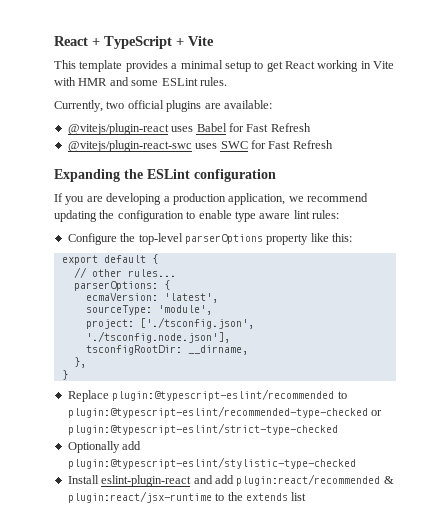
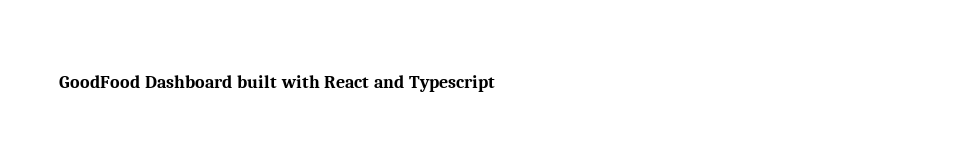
[54,36,214,49] [54,60,395,72] [54,77,227,86] [54,100,272,112] [67,123,311,135] [67,140,333,152] [54,169,276,182] [54,193,368,205] [54,210,339,222] [67,233,352,245] [61,254,158,265] [73,267,176,278] [73,280,170,291] [85,293,218,303] [85,305,212,315] [85,317,254,329] [85,331,230,343] [85,345,248,355] [73,357,86,368] [61,370,68,380] [67,389,347,402] [67,406,383,418] [67,423,338,435] [67,441,142,453] [67,457,356,469] [67,474,394,487] [67,491,307,503] React + TypeScript + Vite // This template provides a minimal setup to get React working in Vite with HMR and some ESLint rules. // Currently, two official plugins are available: // @vitejs/plugin-react uses Babel for Fast Refresh // @vitejs/plugin-react-swc uses SWC for Fast Refresh // Expanding the ESLint configuration // If you are developing a production application, we recommend updating the configuration to enable type aware lint rules: // Configure the top-level parserOptions property like this: // export default { // // other rules... // parserOptions: { // ecmaVersion: 'latest', // sourceType: 'module', // project: ['./tsconfig.json', './tsconfig.node.json'], // tsconfigRootDir: __dirname, // }, // } // Replace plugin:@typescript-eslint/recommended to plugin:@typescript-eslint/recommended-type-checked or plugin:@typescript-eslint/strict-type-checked // Optionally add plugin:@typescript-eslint/stylistic-type-checked // Install eslint-plugin-react and add plugin:react/recommended & plugin:react/jsx-runtime to the extends list -> [59,75,496,92] GoodFood Dashboard built with React and Typescript

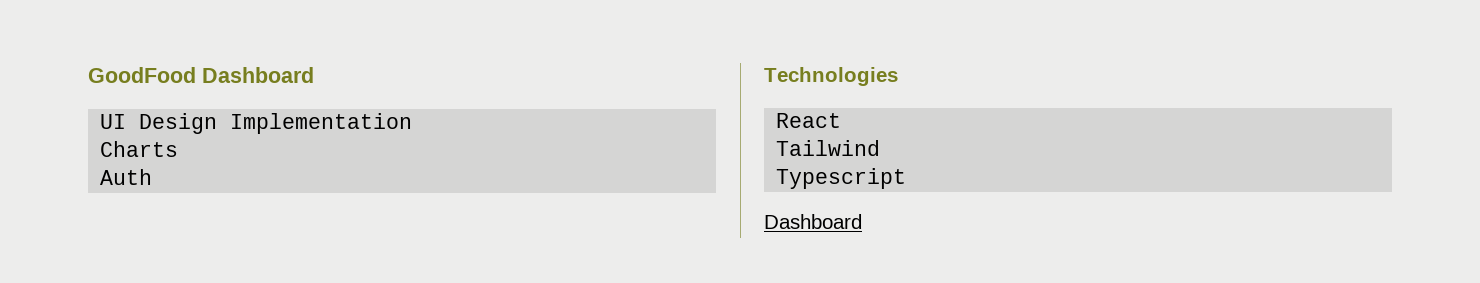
[236,75,320,88] built with -> [100,113,413,134] [100,141,179,157] [100,169,153,185] [764,67,898,86] // UI Design Implementation // Charts // Auth // Technologies //
[374,75,405,88] and -> [776,140,881,156] // Tailwind //
(496, 83) none -> [764,214,862,229] // Dashboard

